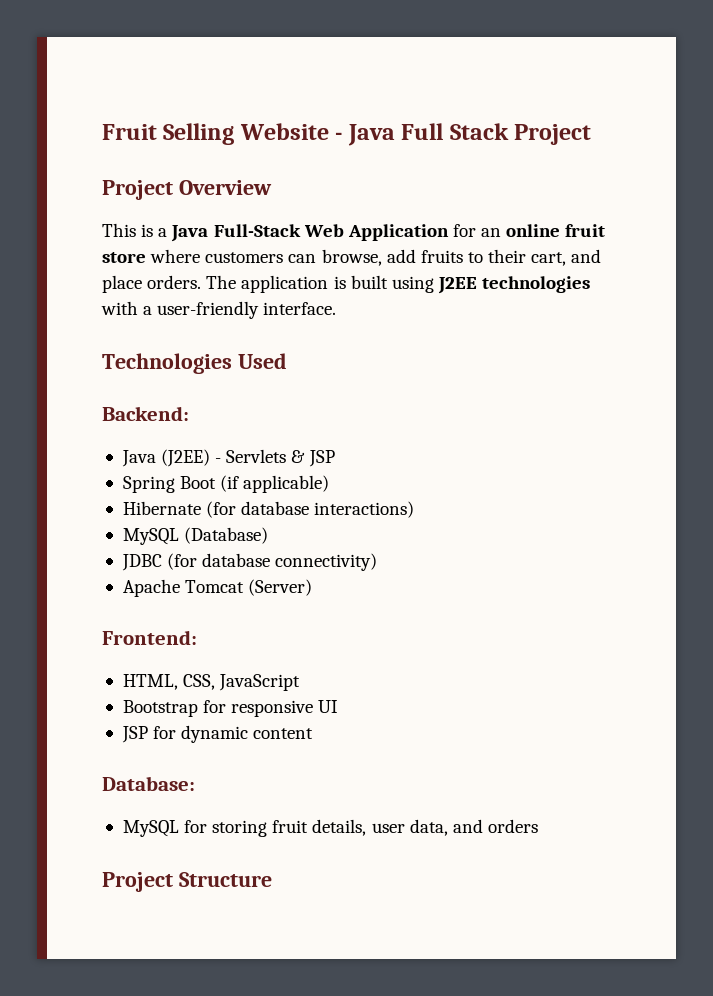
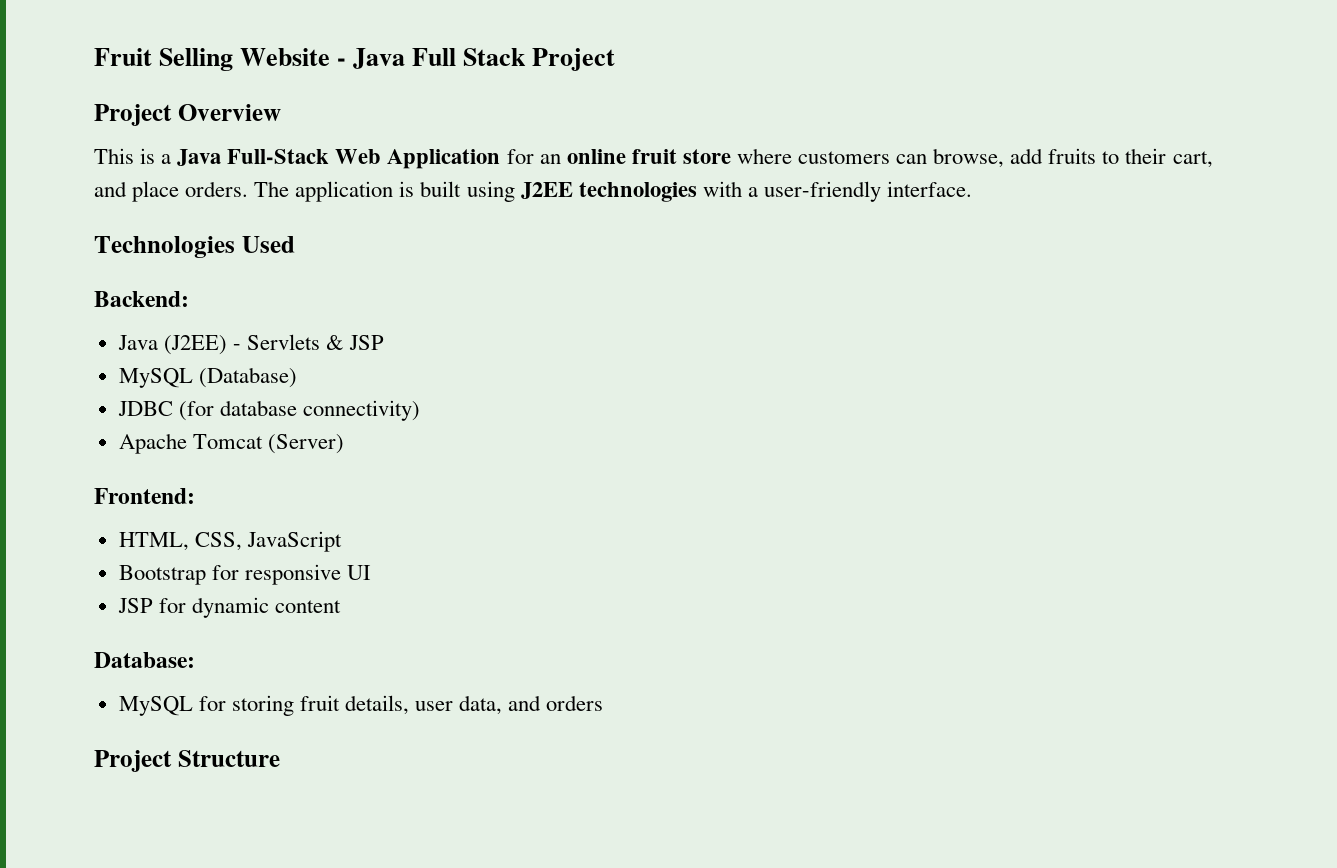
[122,475,330,493] [122,501,415,518] // Spring Boot (if applicable) // Hibernate (for database interactions) -> (385, 342) none

